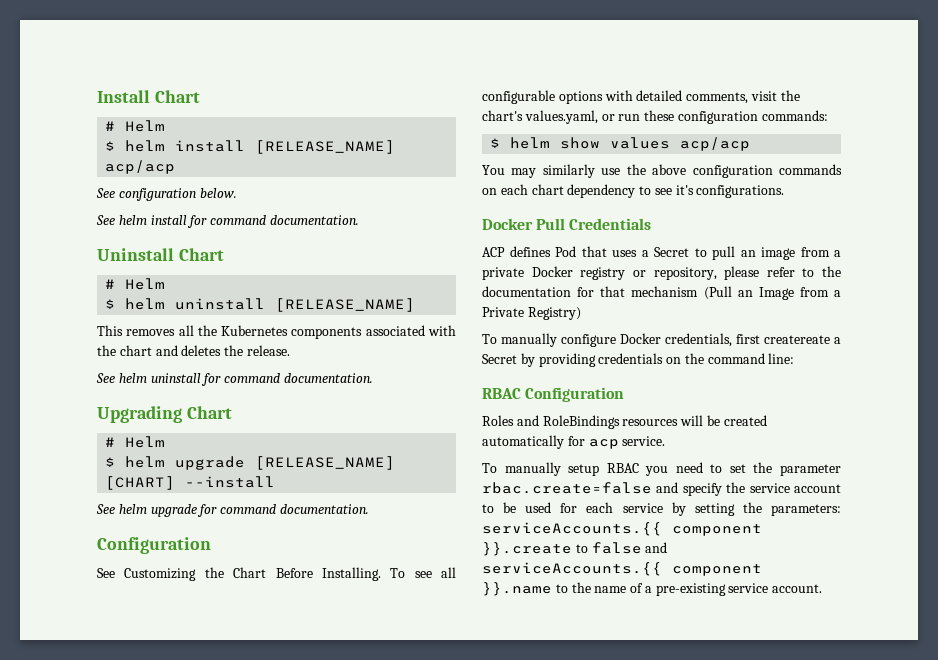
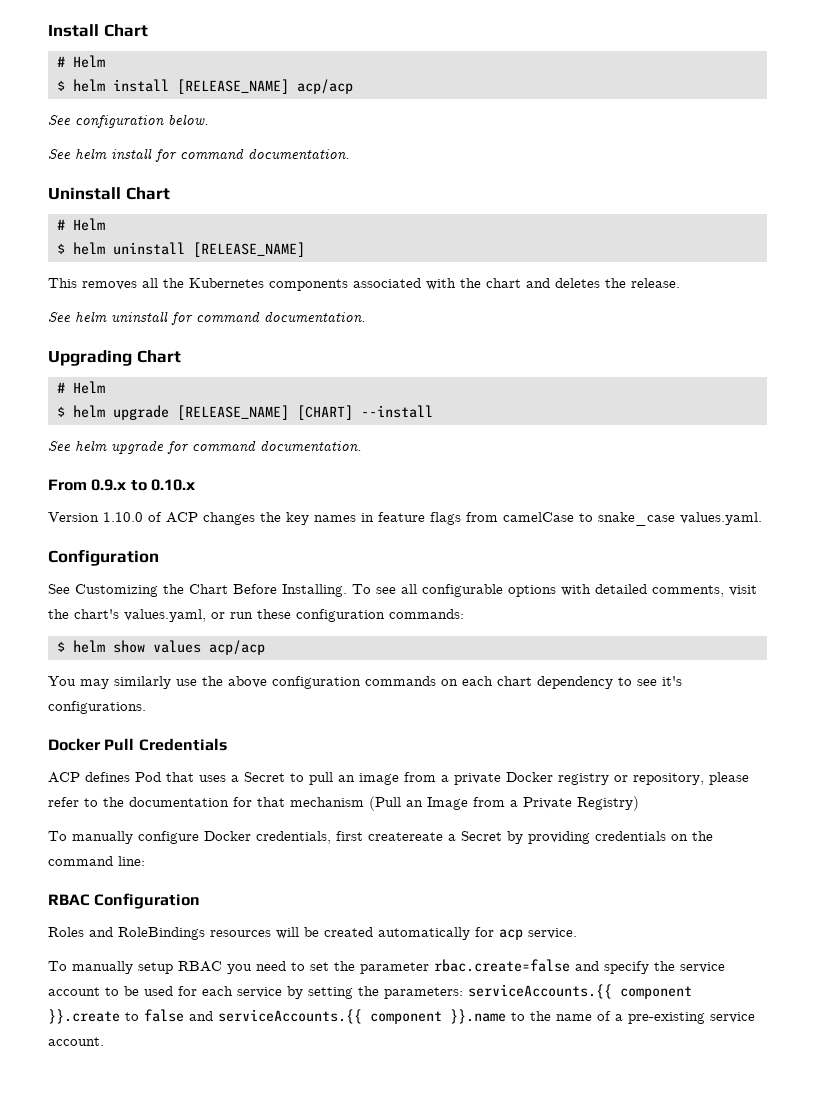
(369, 509) none -> [48,479,195,491] [48,512,762,526] // From 0.9.x to 0.10.x // Version 1.10.0 of ACP changes the key names in feature flags from camelCase to snake_case values.yaml.

